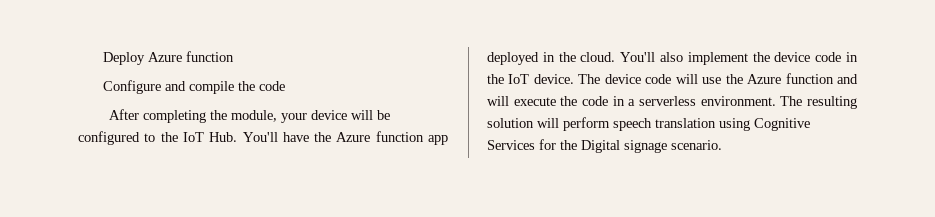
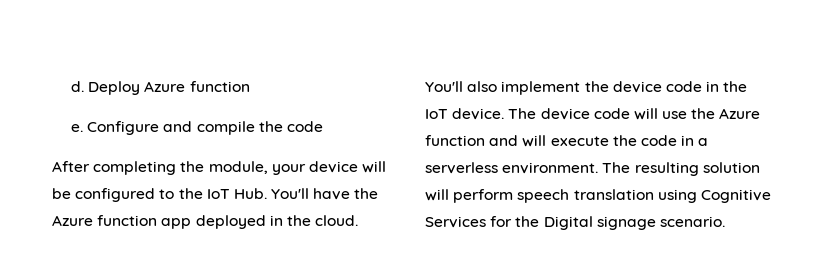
(103, 58) none -> [70,81,84,92] d.
(235, 56) none -> [70,124,83,132] e.

